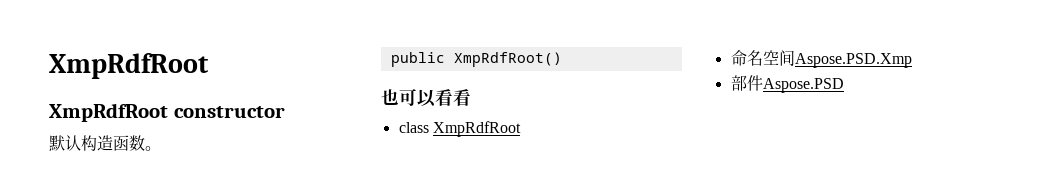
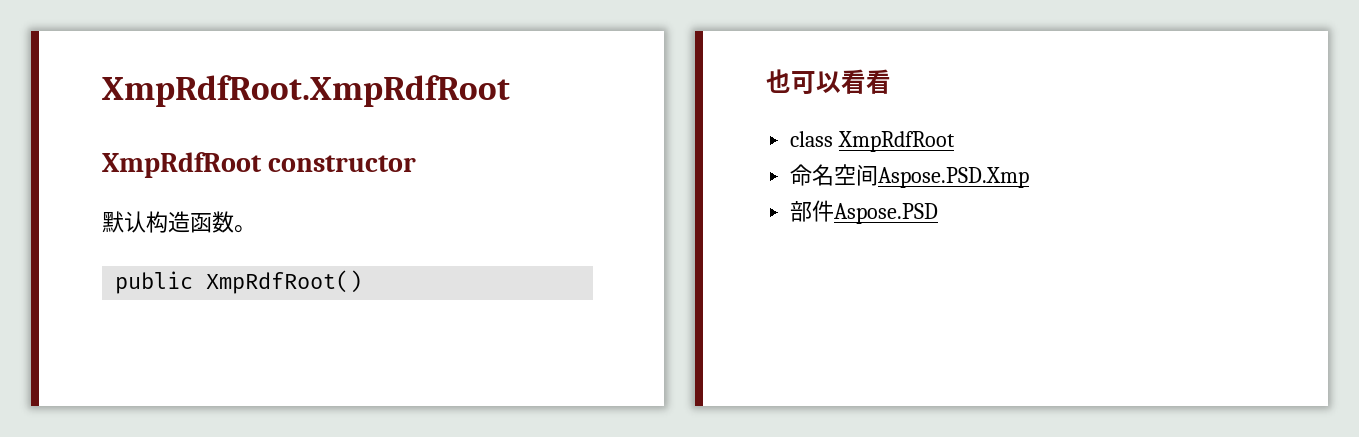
[49,53,209,79] XmpRdfRoot -> [102,75,510,107] XmpRdfRoot.XmpRdfRoot

